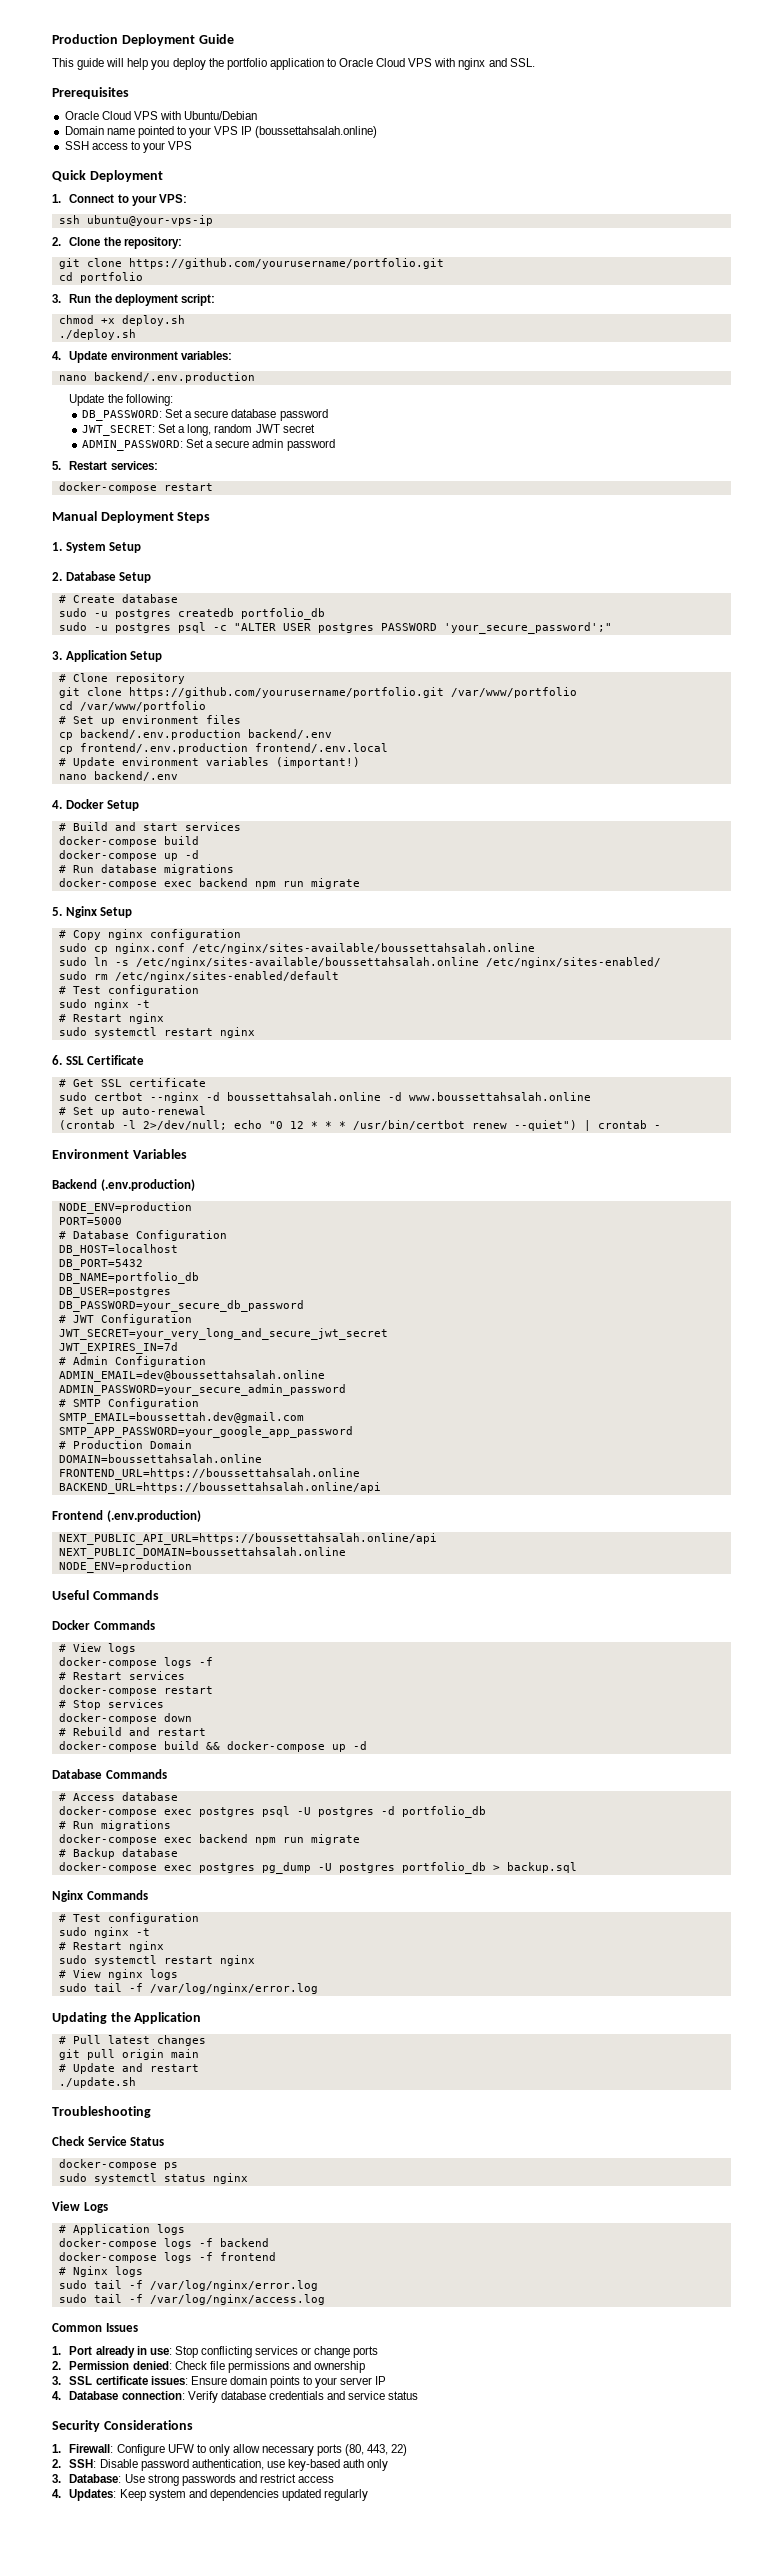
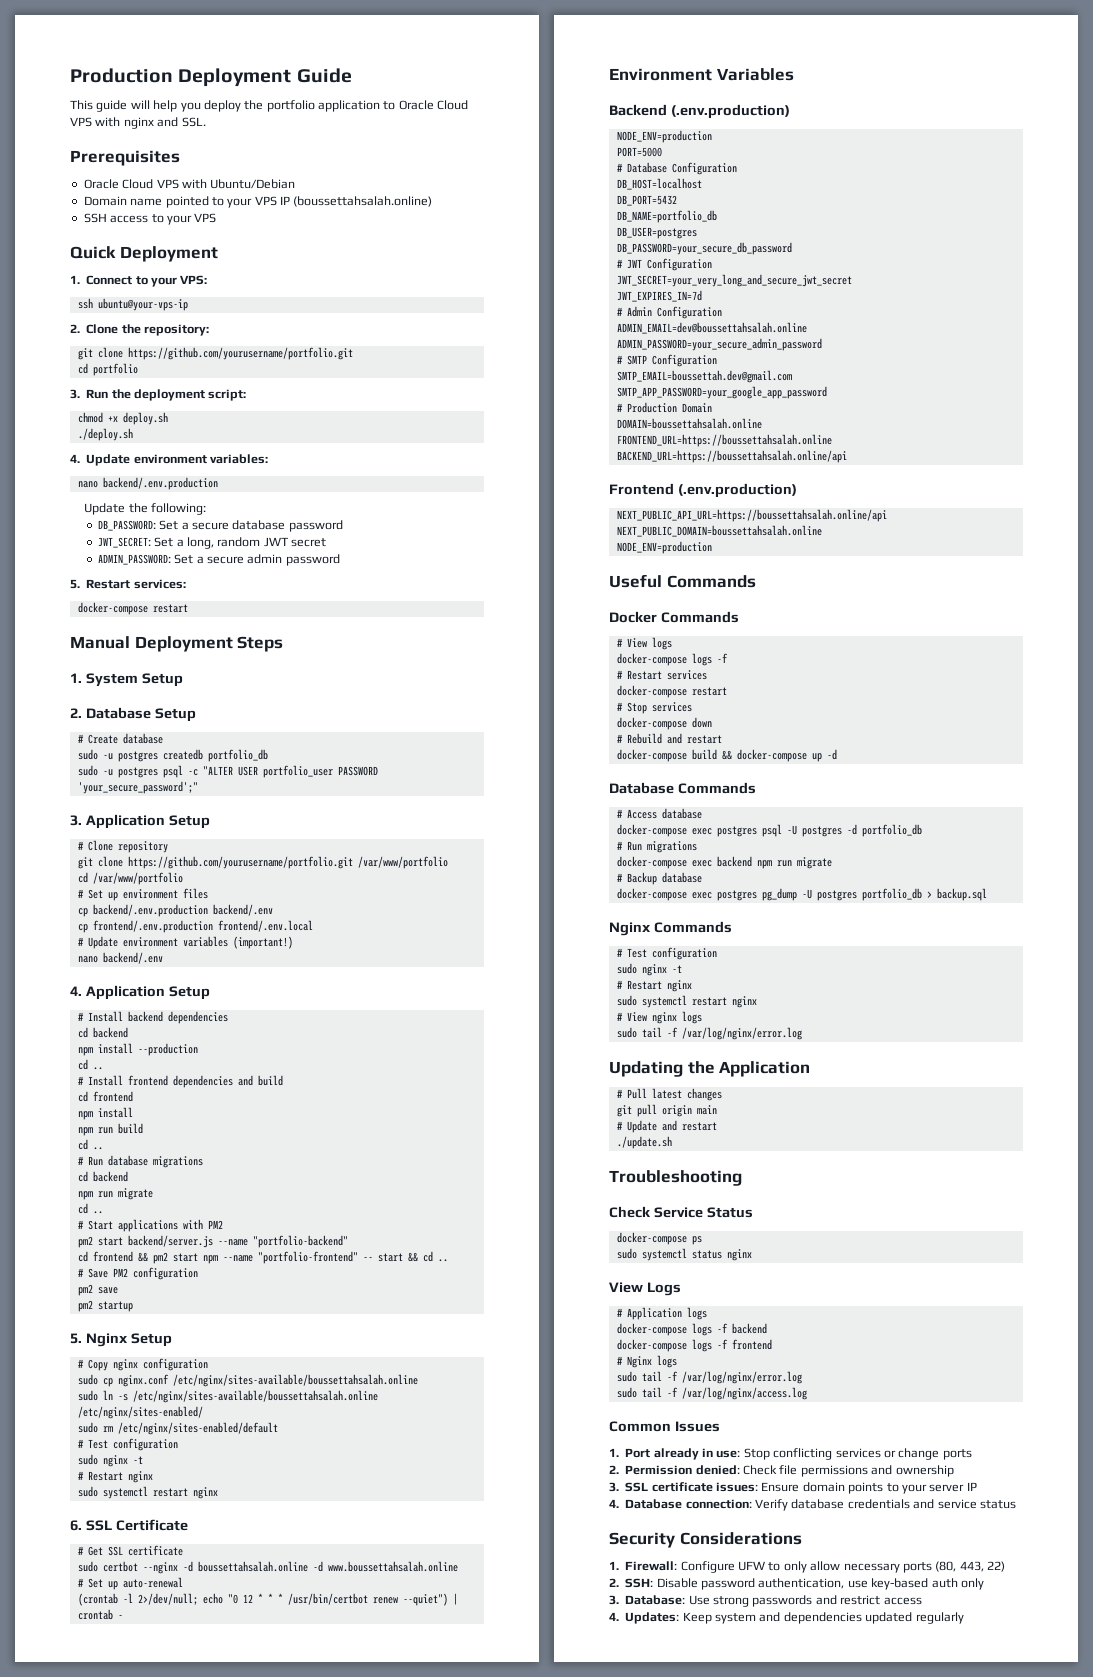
[317,623,374,633] postgres -> [262,765,333,778] portfolio_user
[65,799,140,811] [58,822,241,831] [58,836,199,847] [58,850,199,861] Docker Setup // # Build and start services // docker-compose build // docker-compose up -d -> [85,985,210,1000] [77,1011,228,1024] [77,1027,128,1038] [77,1043,198,1056] [77,1059,103,1070] [77,1075,283,1088] [77,1091,133,1102] [77,1107,133,1120] [77,1123,143,1136] [77,1139,103,1150] Application Setup // # Install backend dependencies // cd backend // npm install --production // cd .. // # Install frontend dependencies and build // cd frontend // npm install // npm run build // cd ..
[58,878,360,889] docker-compose exec backend npm run migrate -> [77,1171,128,1182] [77,1188,153,1200] [77,1203,103,1214] [77,1219,223,1232] [77,1235,348,1248] [77,1251,448,1264] [77,1267,198,1280] [77,1284,118,1296] [77,1300,133,1312] cd backend // npm run migrate // cd .. // # Start applications with PM2 // pm2 start backend/server.js --name "portfolio-backend" // cd frontend && pm2 start npm --name "portfolio-frontend" -- start && cd .. // # Save PM2 configuration // pm2 save // pm2 startup

